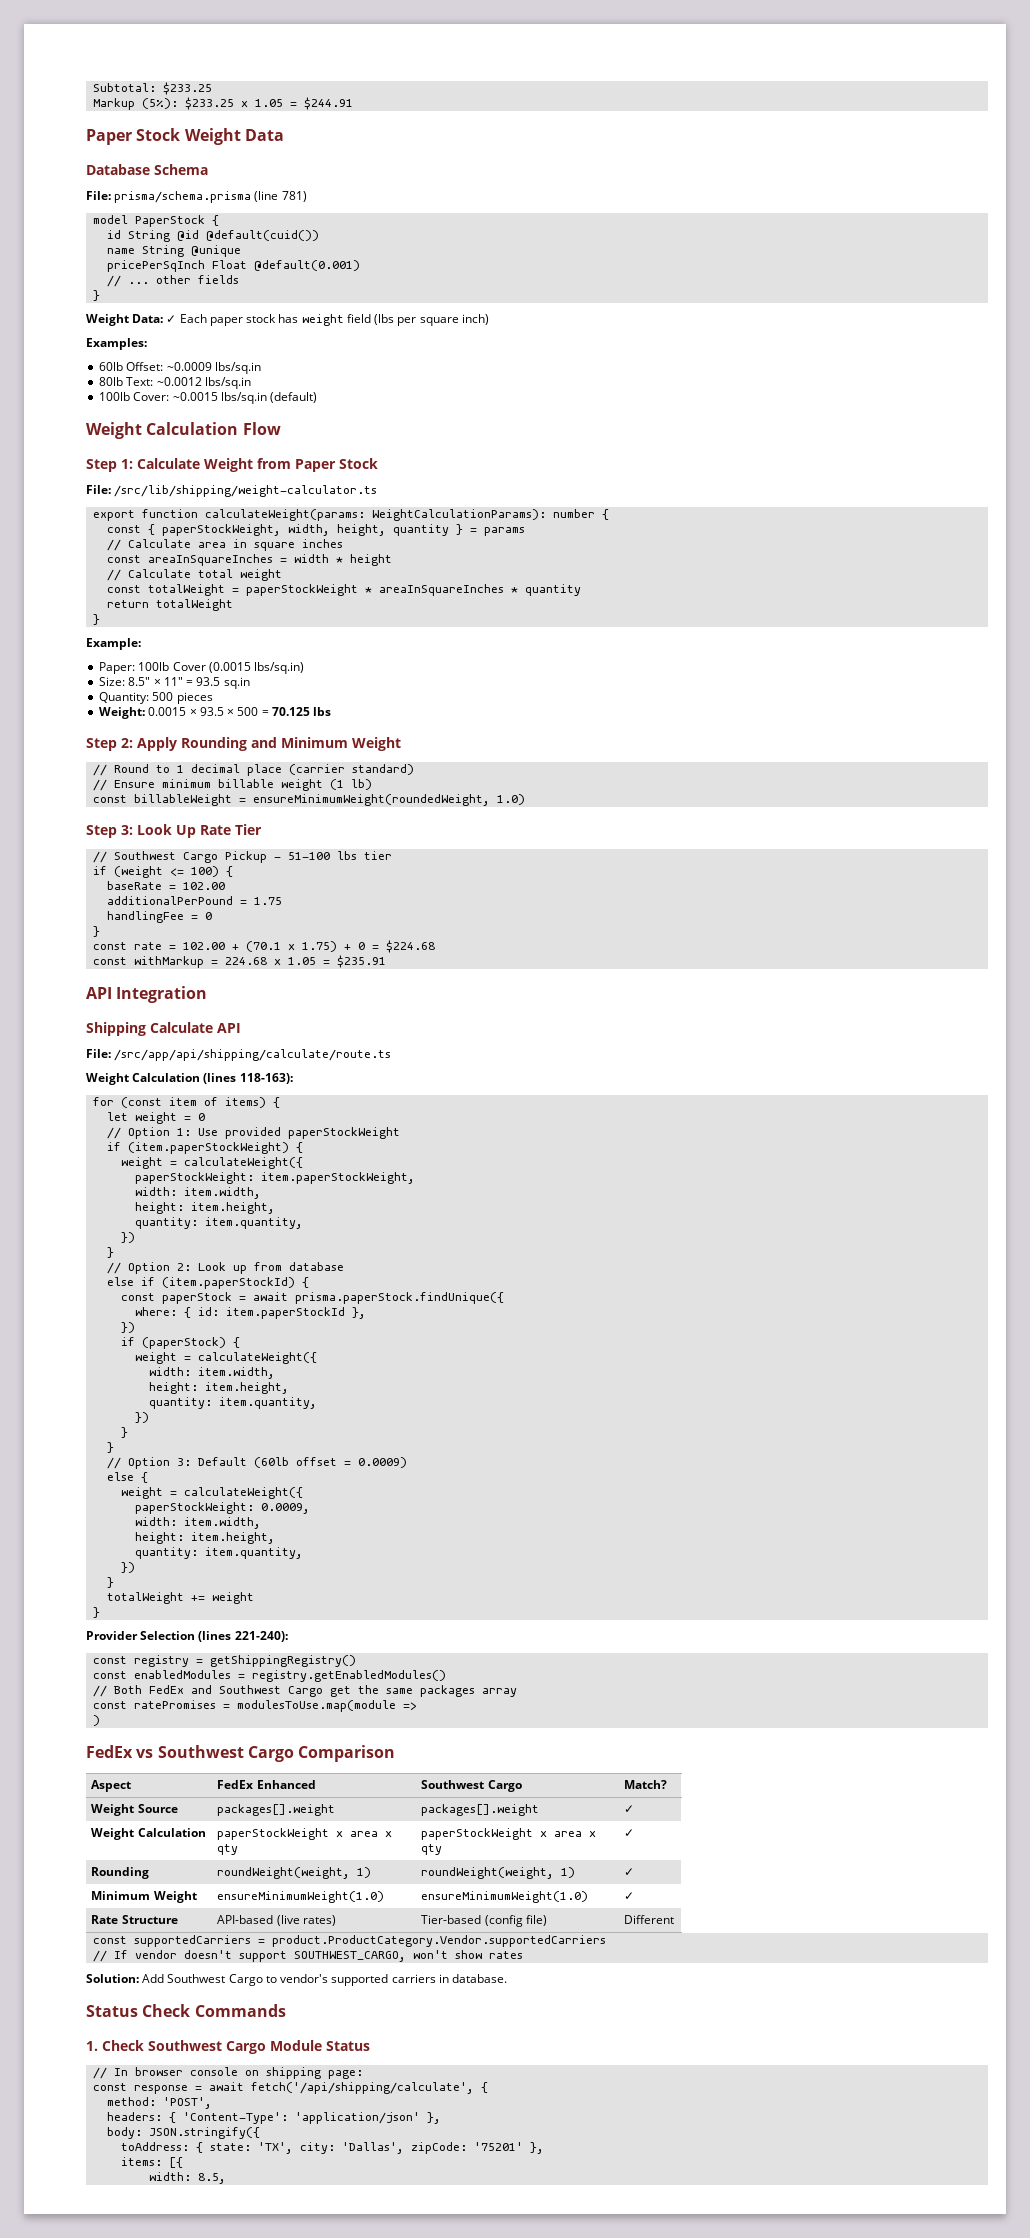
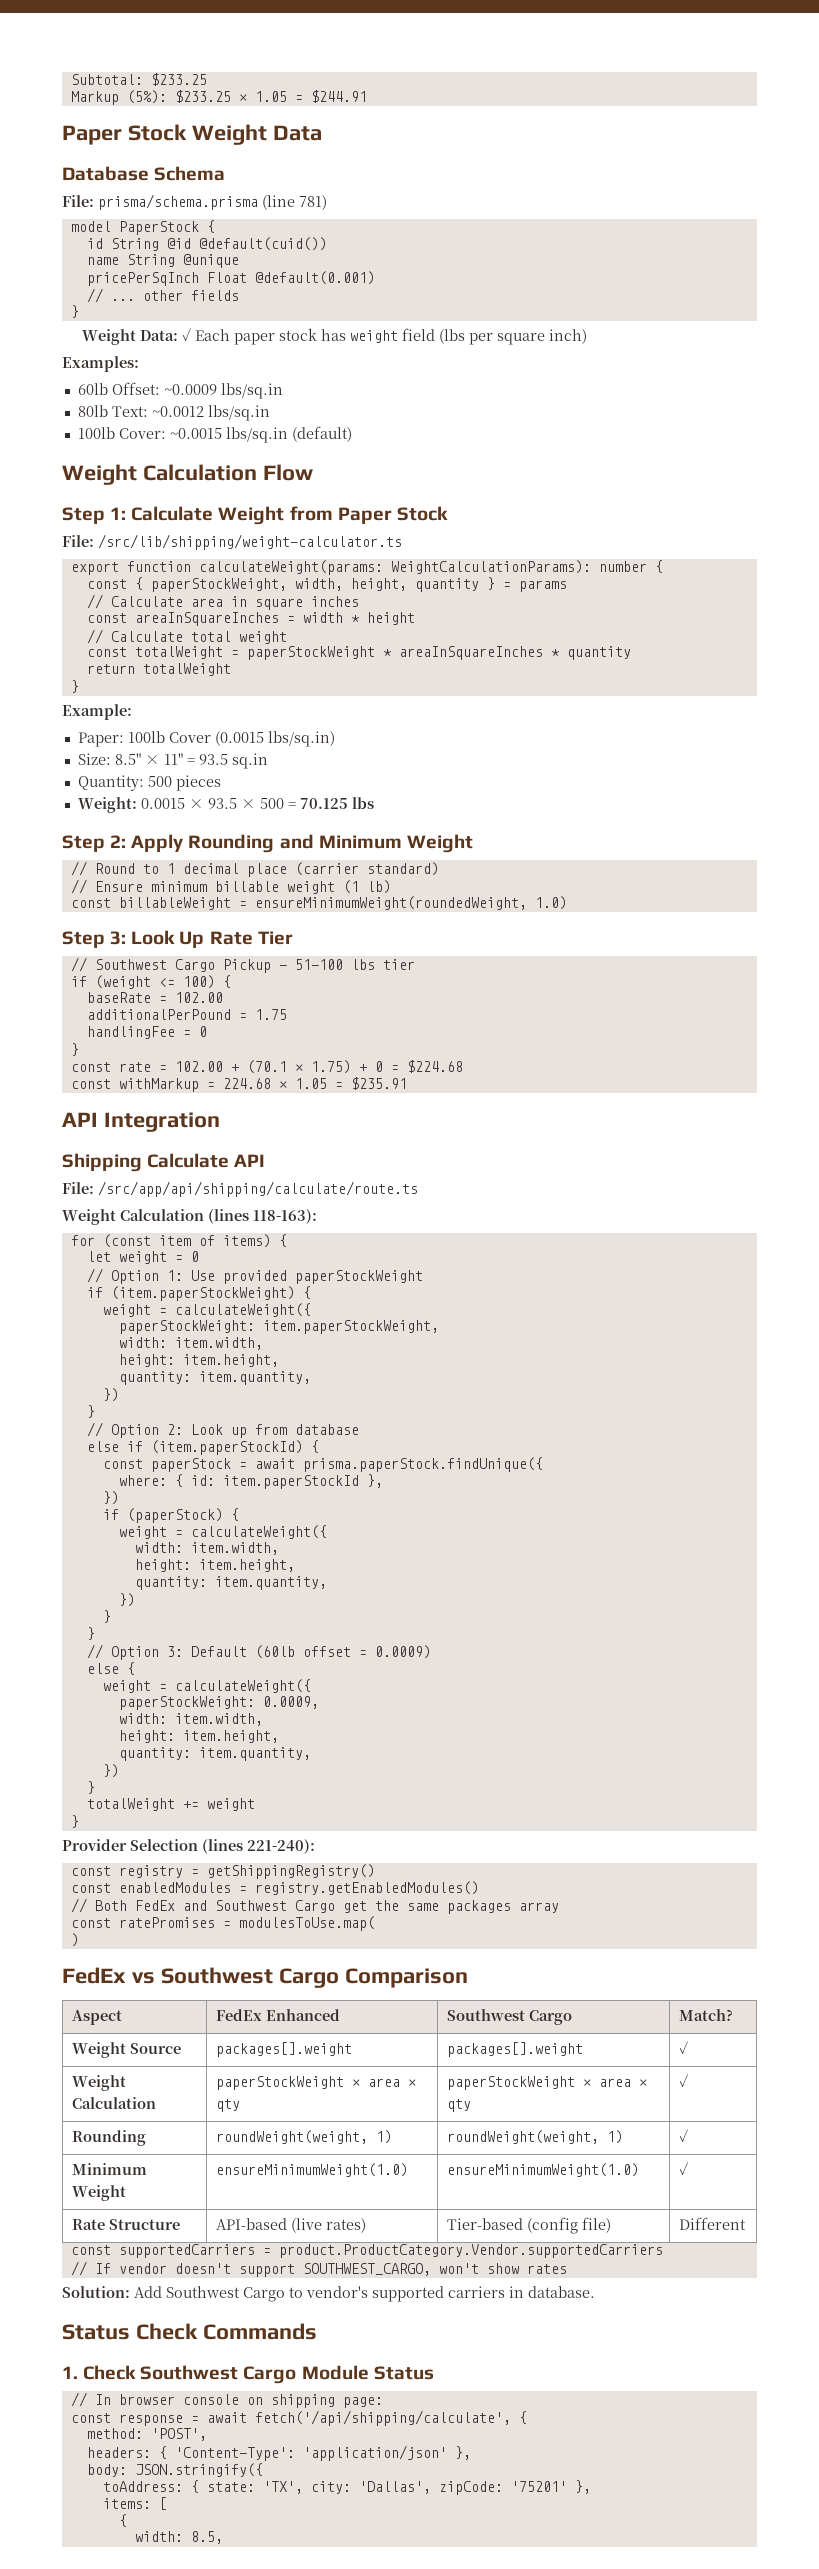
[237,1700,418,1712] modulesToUse.map(module => -> [238,1916,375,1931] modulesToUse.map(
[169,2157,184,2168] [{ -> [158,2497,167,2510] [118,2514,127,2527] [ // {

